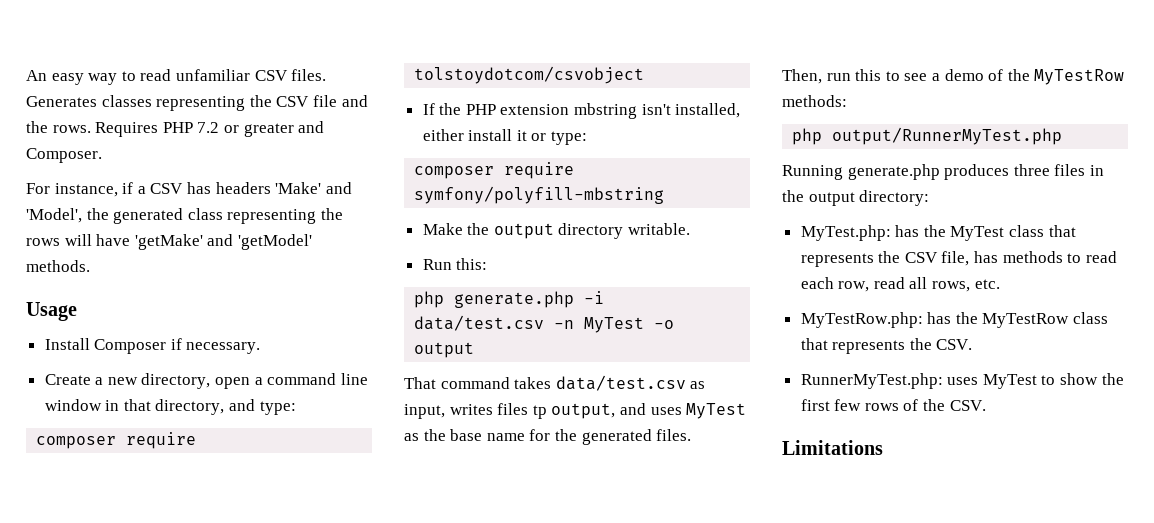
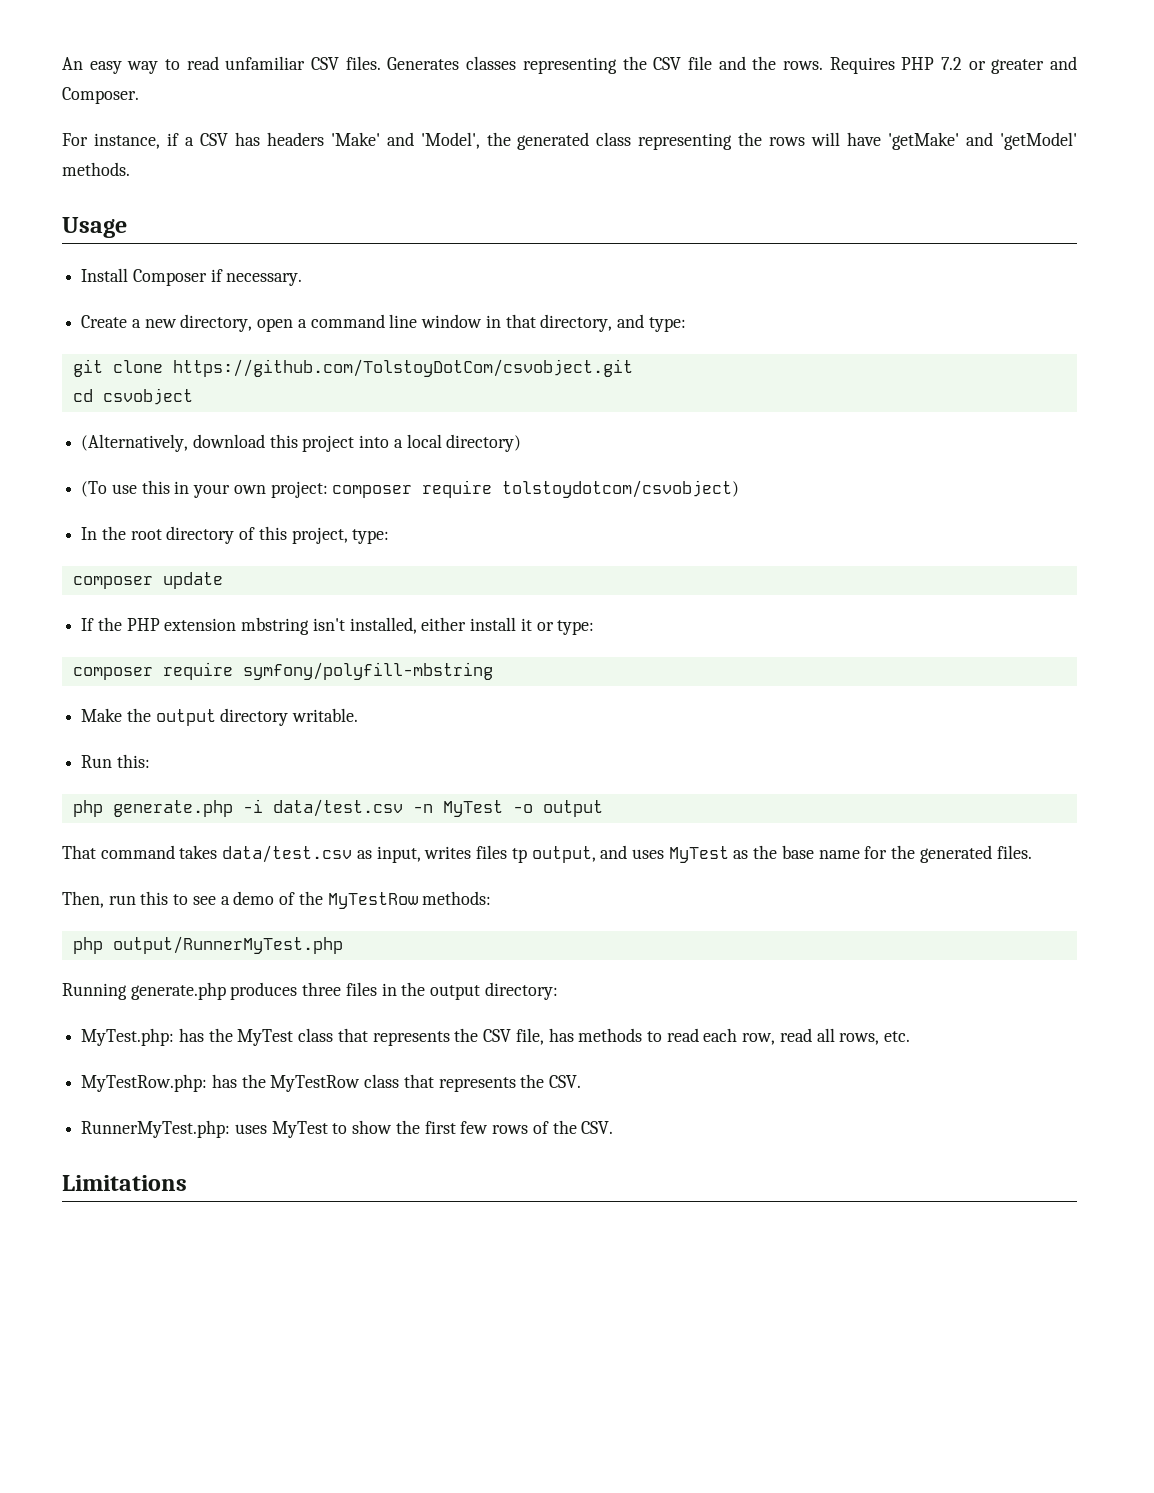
[36,432,197,449] [414,66,645,84] composer require tolstoydotcom/csvobject -> [72,359,633,377] [72,388,193,405] [81,434,522,452] [81,480,740,498] [81,526,390,544] [72,572,223,589] git clone https://github.com/TolstoyDotCom/csvobject.git // cd csvobject // (Alternatively, download this project into a local directory) // (To use this in your own project: composer require tolstoydotcom/csvobject) // In the root directory of this project, type: // composer update

